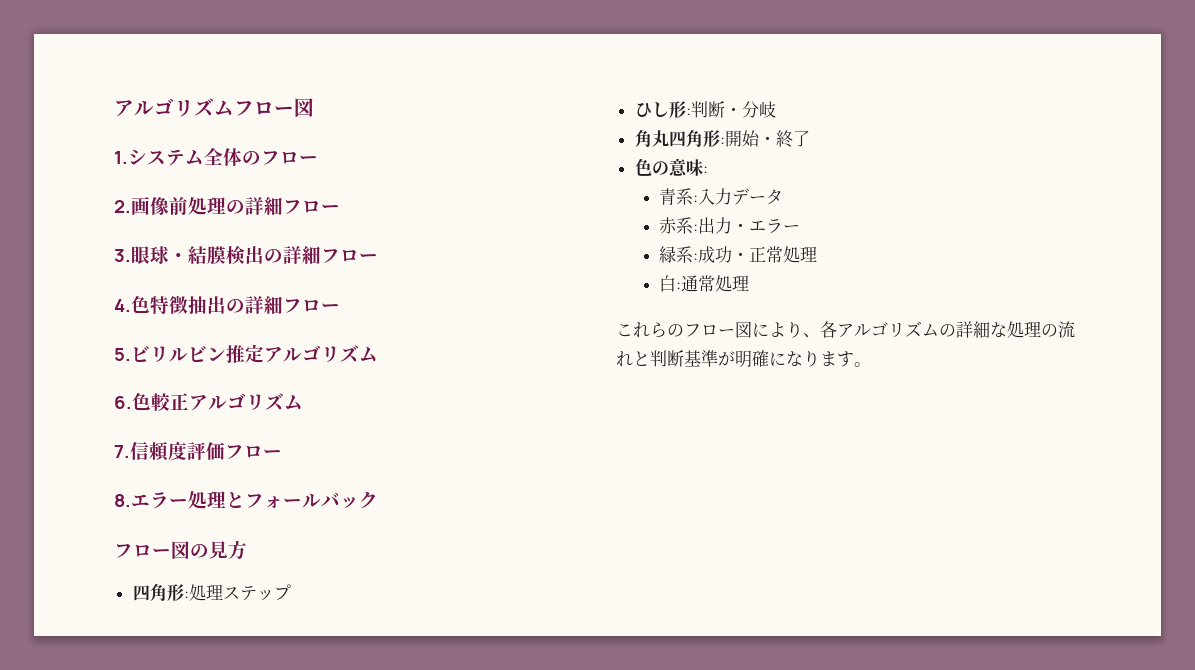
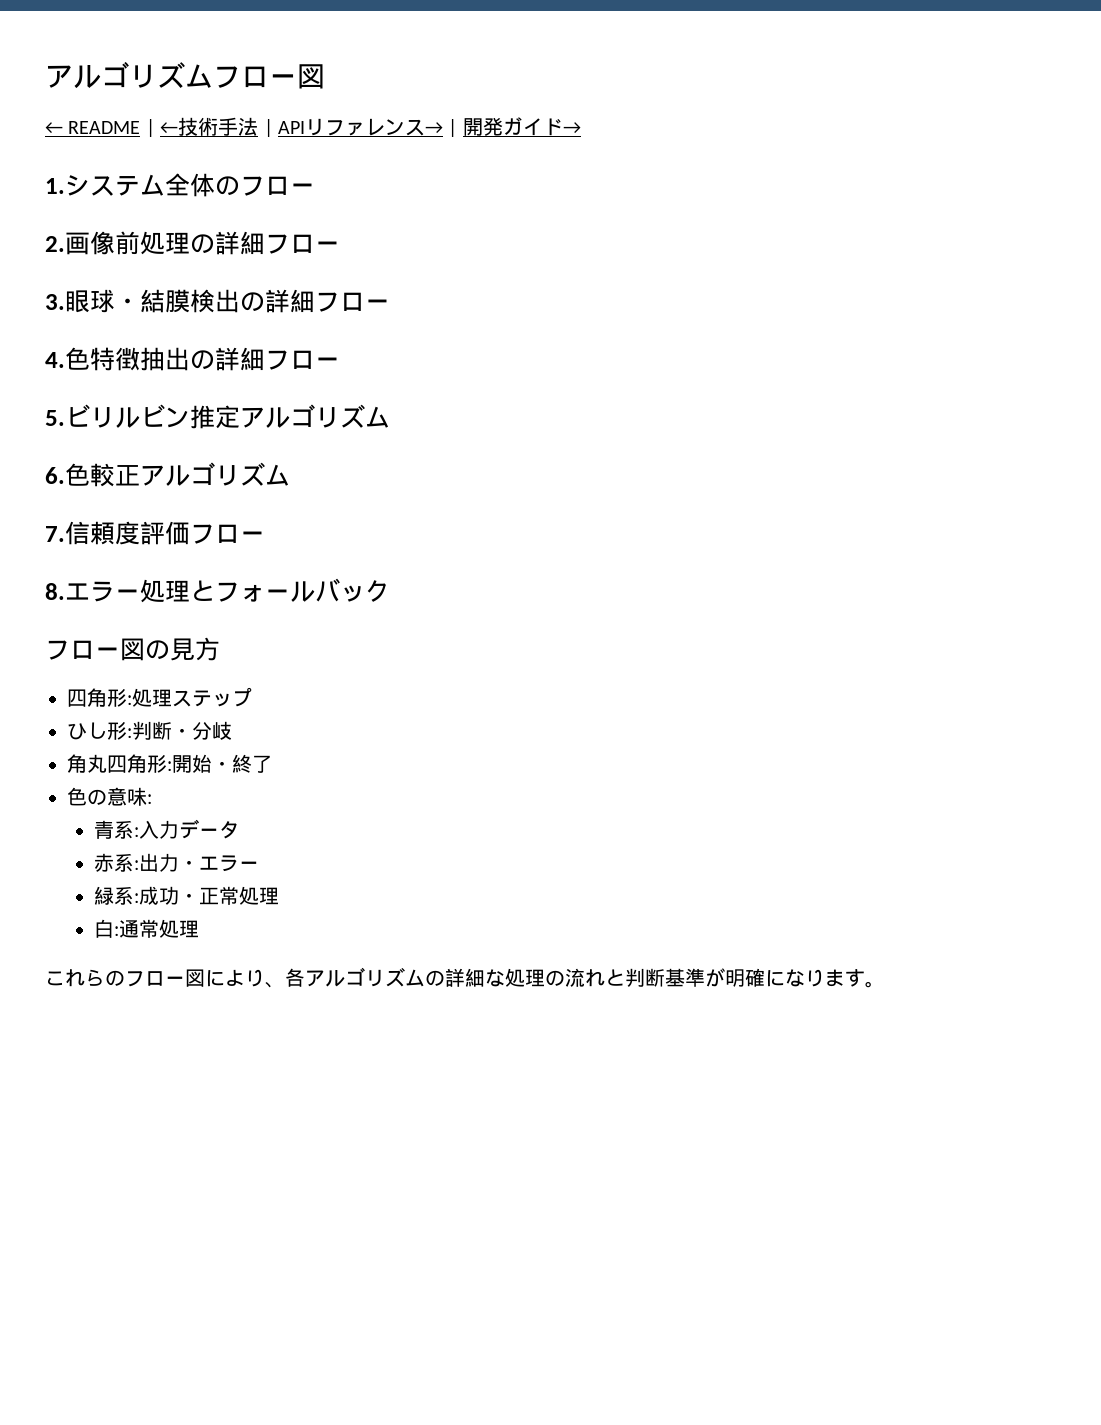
(314, 107) none -> [45,117,581,137] // ← README | ←技術手法 | APIリファレンス→ | 開発ガイド→

